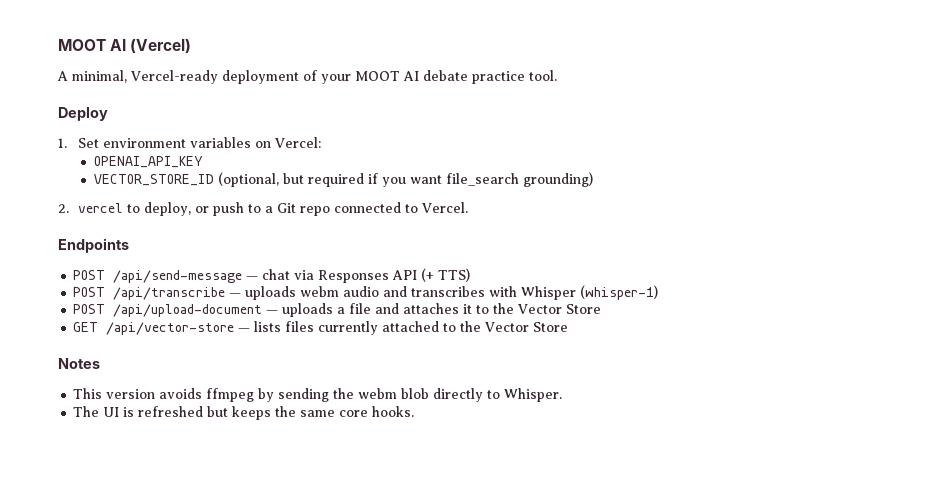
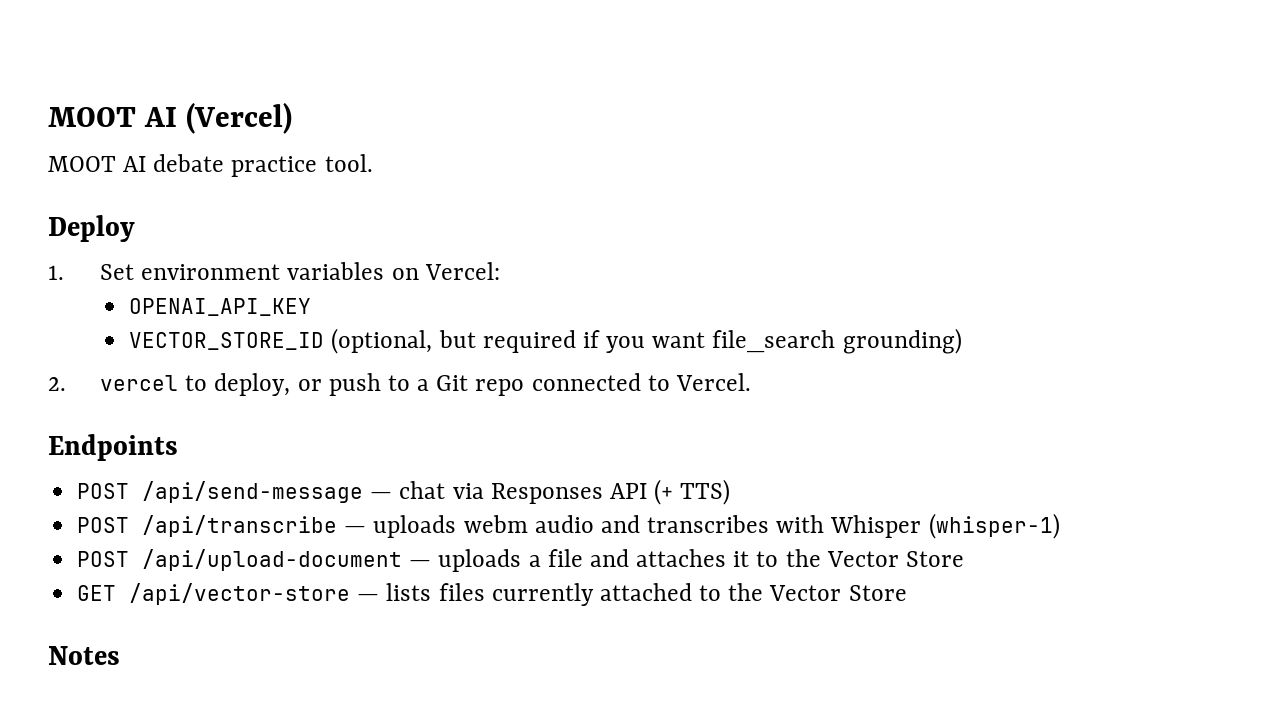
[57,70,351,84] A minimal, Vercel-ready deployment of your -> (293, 118) none
[73,388,563,402] [73,406,415,420] // This version avoids ffmpeg by sending the webm blob directly to Whisper. // The UI is refreshed but keeps the same core hooks. -> (120, 655) none

